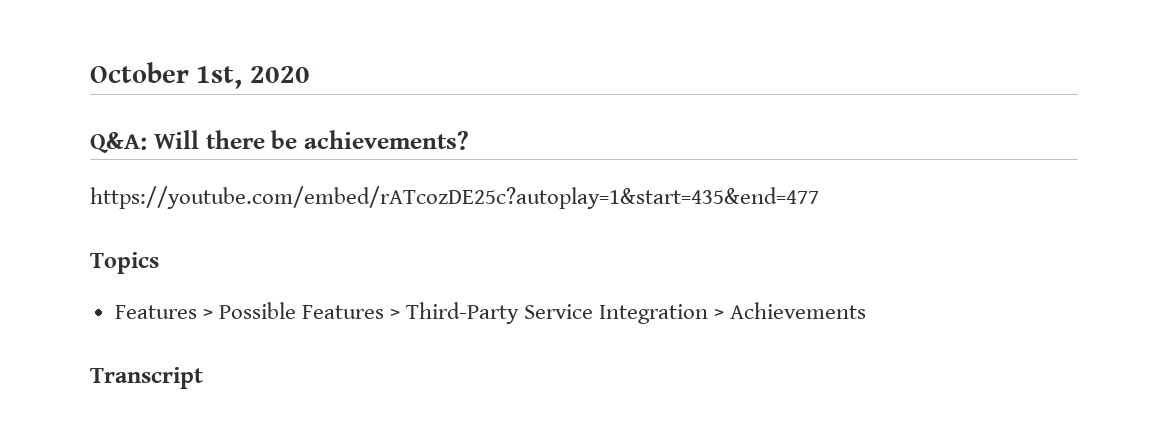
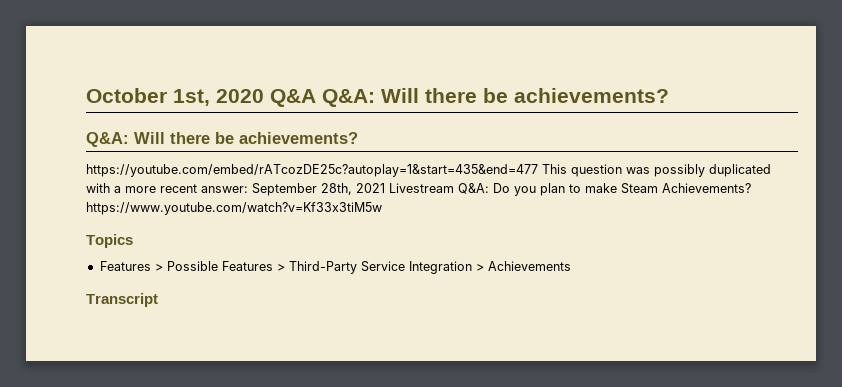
(310, 74) none -> [270,88,669,107] Q&A Q&A: Will there be achievements?
(819, 197) none -> [542,164,771,177] [86,183,751,196] [86,202,382,215] This question was possibly duplicated with a more recent answer: September 28th, 2021 Livestream Q&A: Do you plan to make Steam Achievements? https://www.youtube.com/watch?v=Kf33x3tiM5w

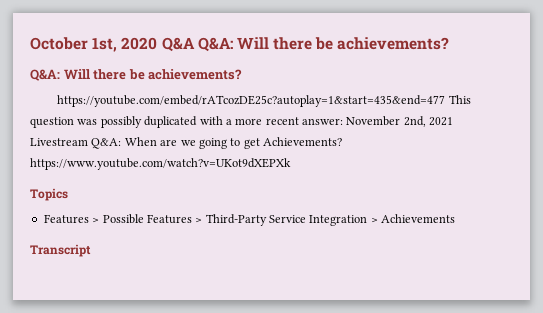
[252,183,352,196] September 28th, -> [346,116,426,127] November 2nd,
[493,183,751,196] [86,202,382,215] Do you plan to make Steam Achievements? https://www.youtube.com/watch?v=Kf33x3tiM5w -> [124,137,342,149] [30,158,291,170] When are we going to get Achievements? https://www.youtube.com/watch?v=UKot9dXEPXk

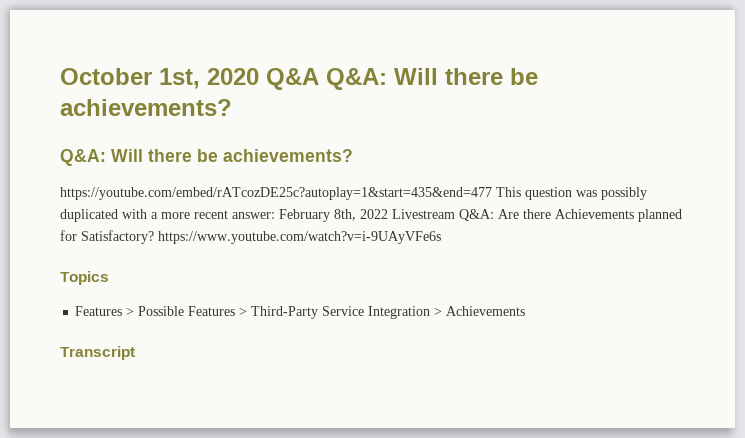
[346,116,454,127] [30,137,342,149] [30,158,291,170] November 2nd, 2021 Livestream Q&A: When are we going to get Achievements? https://www.youtube.com/watch?v=UKot9dXEPXk -> [279,209,682,222] [60,230,441,244] February 8th, 2022 Livestream Q&A: Are there Achievements planned for Satisfactory? https://www.youtube.com/watch?v=i-9UAyVFe6s

